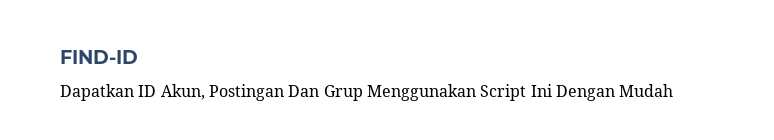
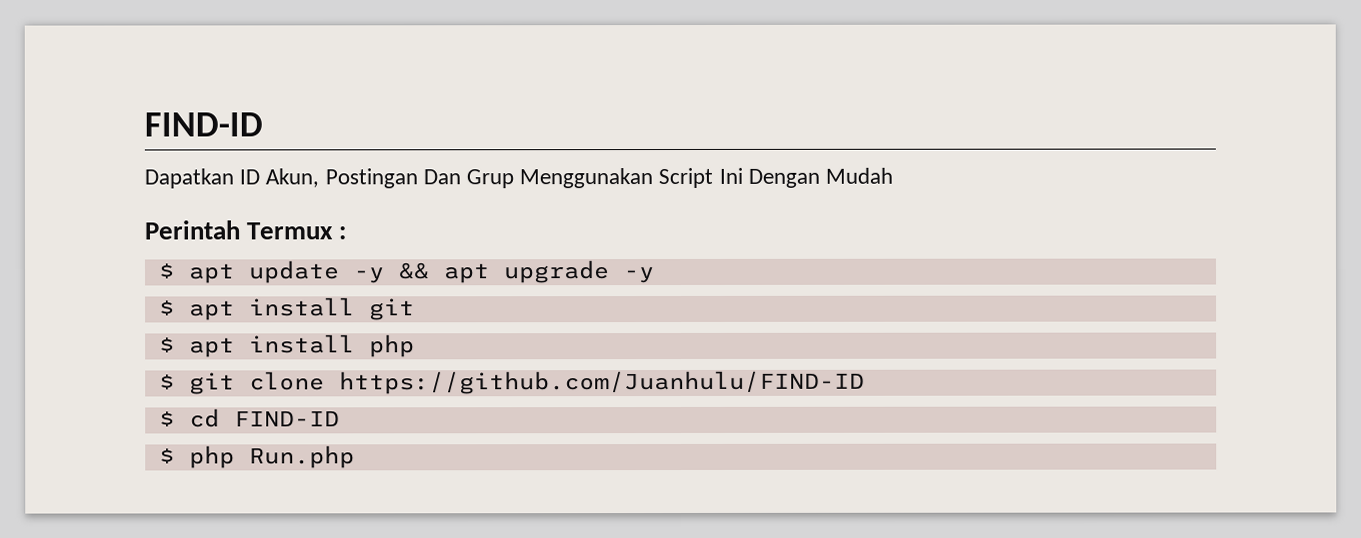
(674, 90) none -> [144,220,347,240] [157,260,655,284] [158,297,415,321] [158,334,415,358] [158,370,865,395] [158,408,340,428] [158,445,355,469] // Perintah Termux : // $ apt update -y && apt upgrade -y // $ apt install git // $ apt install php // $ git clone https://github.com/Juanhulu/FIND-ID // $ cd FIND-ID // $ php Run.php

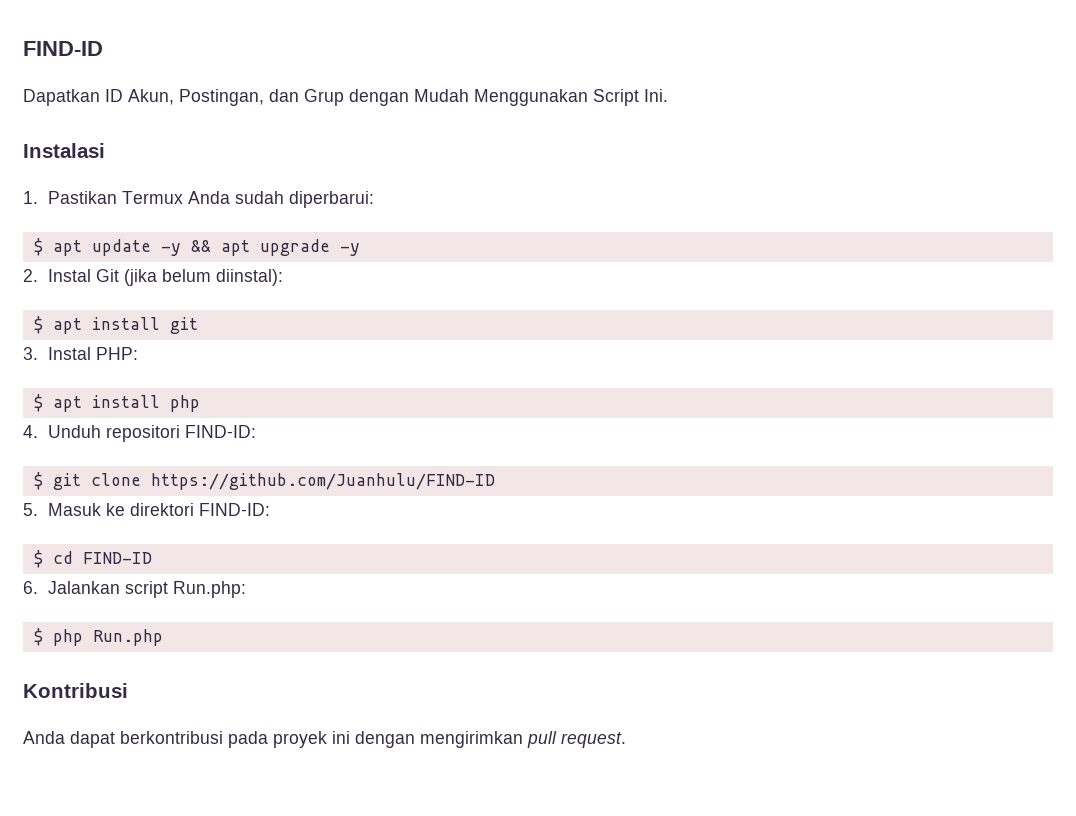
[324,167,894,189] [144,220,347,240] Postingan Dan Grup Menggunakan Script Ini Dengan Mudah // Perintah Termux : -> [179,89,668,106] [23,143,105,158] [23,191,374,208] Postingan, dan Grup dengan Mudah Menggunakan Script Ini. // Instalasi // 1. Pastikan Termux Anda sudah diperbarui:
(655, 275) none -> [23,269,283,286] // 2. Instal Git (jika belum diinstal):
(415, 309) none -> [23,347,138,360] // 3. Instal PHP:
(415, 346) none -> [23,425,256,442] // 4. Unduh repositori FIND-ID:
(865, 382) none -> [23,503,270,516] // 5. Masuk ke direktori FIND-ID:
(340, 418) none -> [23,581,246,598] // 6. Jalankan script Run.php:
(355, 457) none -> [23,683,128,698] [23,731,626,748] // Kontribusi // Anda dapat berkontribusi pada proyek ini dengan mengirimkan pull request.

